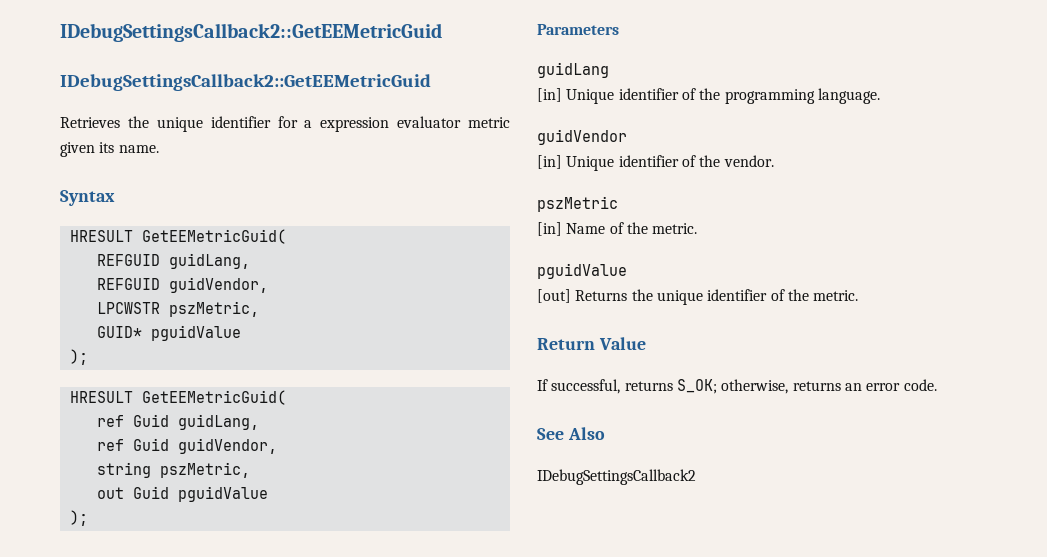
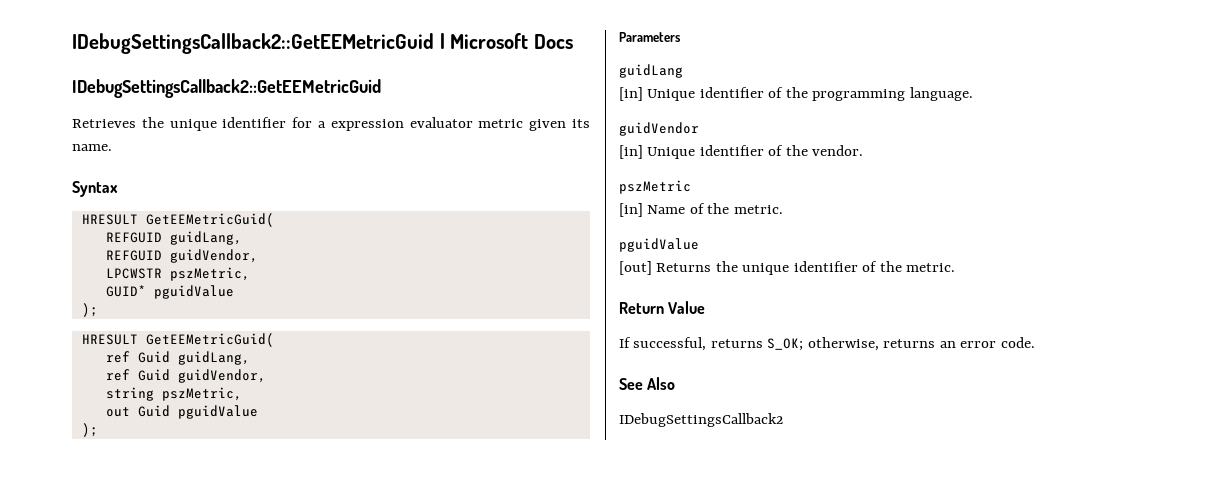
[60,23,442,42] IDebugSettingsCallback2::GetEEMetricGuid -> [72,33,573,54] IDebugSettingsCallback2::GetEEMetricGuid | Microsoft Docs

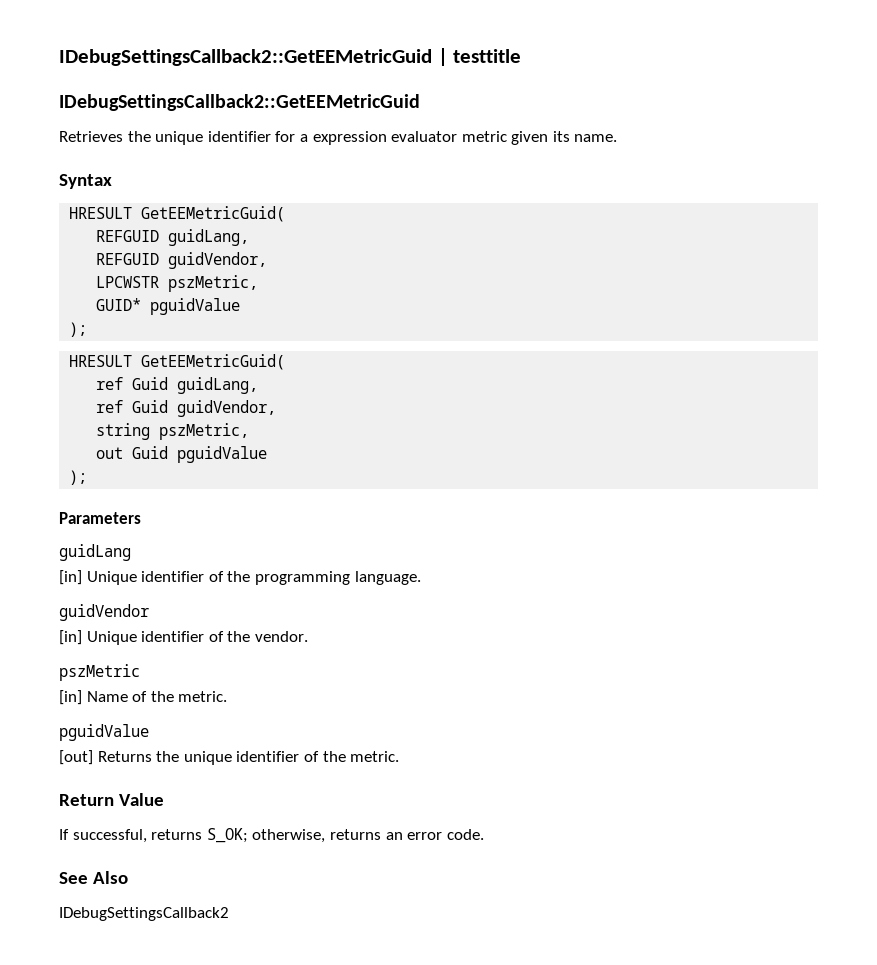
[450,33,573,49] Microsoft Docs -> [453,49,522,63] testtitle

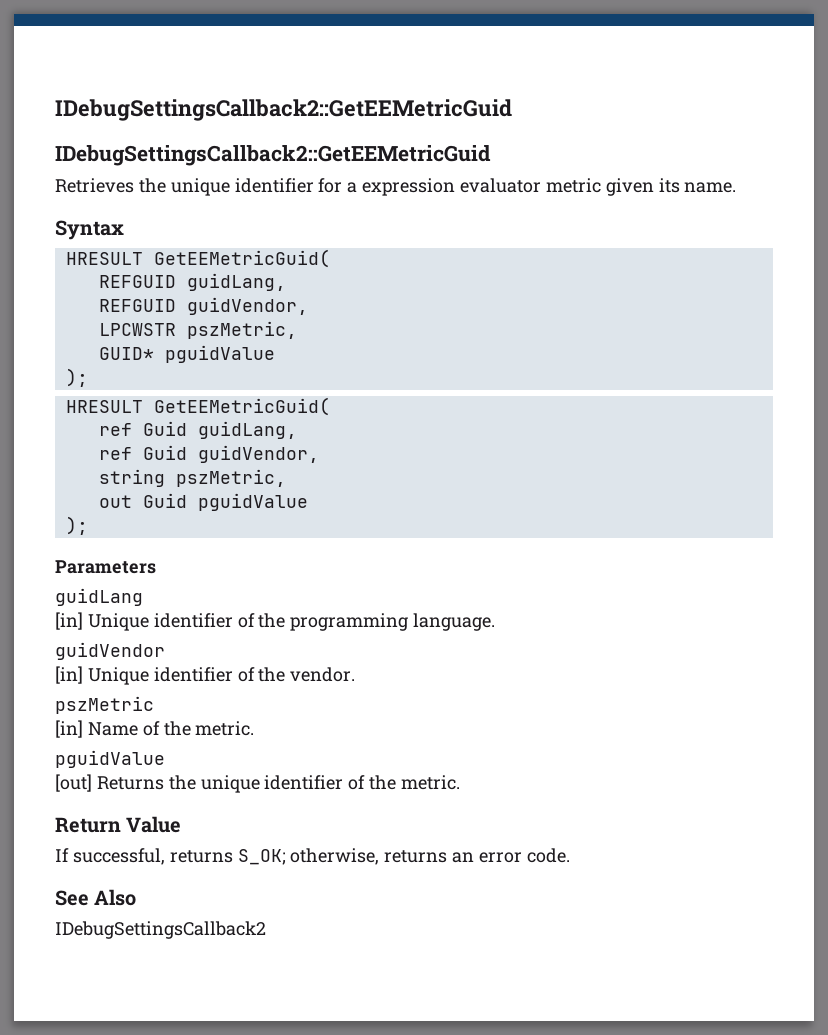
[59,48,522,66] IDebugSettingsCallback2::GetEEMetricGuid | testtitle -> [55,99,512,121] IDebugSettingsCallback2::GetEEMetricGuid

